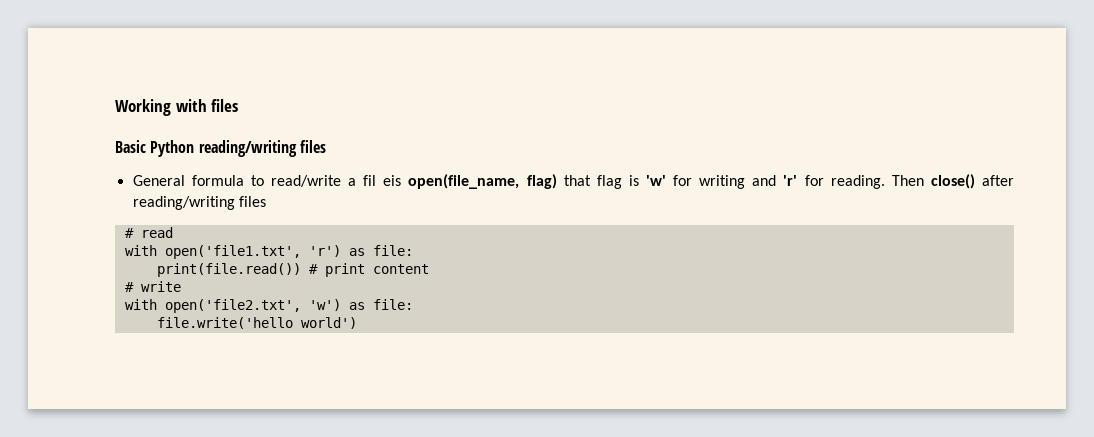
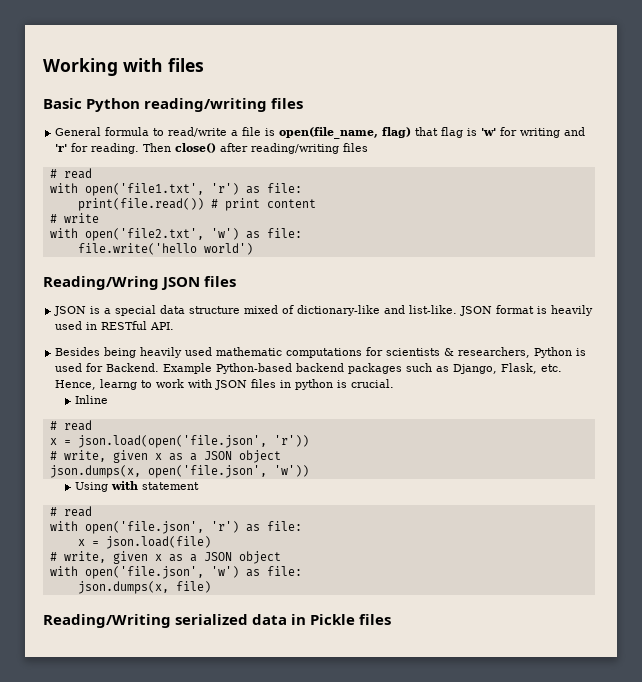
[363,175,402,186] fil eis -> [242,127,276,136] file is
(357, 323) none -> [43,276,237,290] [54,305,594,316] [55,321,175,330] [55,347,587,358] [55,363,563,374] [55,379,395,390] [74,395,108,404] [49,420,92,431] [49,435,309,448] [49,450,281,463] [49,465,309,478] [74,481,199,492] [49,506,92,517] [49,521,302,534] [77,536,211,549] [49,551,281,564] [49,566,302,579] [77,581,211,594] [43,614,392,628] // Reading/Wring JSON files // JSON is a special data structure mixed of dictionary-like and list-like. JSON format is heavily used in RESTful API. // Besides being heavily used mathematic computations for scientists & researchers, Python is used for Backend. Example Python-based backend packages such as Django, Flask, etc. Hence, learng to work with JSON files in python is crucial. // Inline // # read // x = json.load(open('file.json', 'r')) // # write, given x as a JSON object // json.dumps(x, open('file.json', 'w')) // Using with statement // # read // with open('file.json', 'r') as file: // x = json.load(file) // # write, given x as a JSON object // with open('file.json', 'w') as file: // json.dumps(x, file) // Reading/Writing serialized data in Pickle files

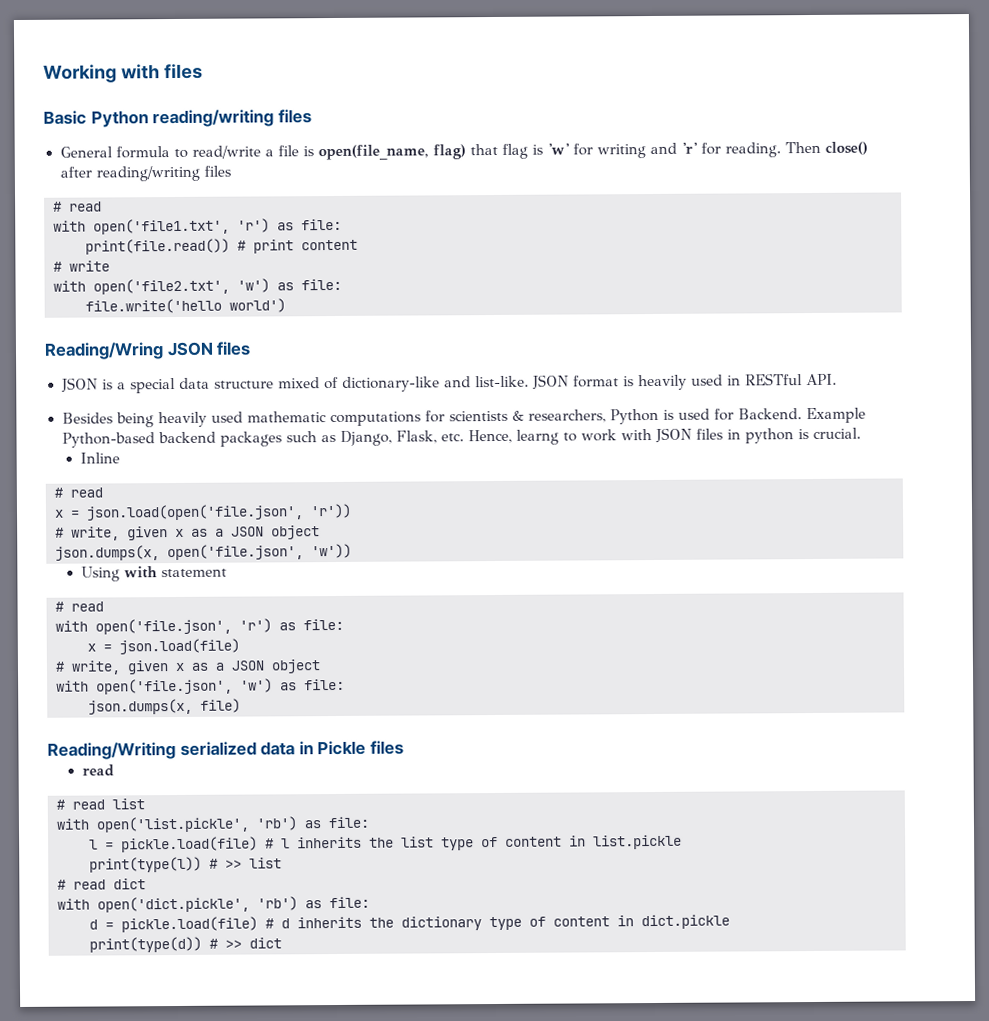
(392, 619) none -> [81,764,114,777] [56,798,145,810] [56,816,369,833] [89,834,682,853] [89,856,282,873] [57,878,146,890] [57,896,370,913] [89,914,730,933] [89,936,282,953] // read // # read list // with open('list.pickle', 'rb') as file: // l = pickle.load(file) # l inherits the list type of content in list.pickle // print(type(l)) # >> list // # read dict // with open('dict.pickle', 'rb') as file: // d = pickle.load(file) # d inherits the dictionary type of content in dict.pickle // print(type(d)) # >> dict

